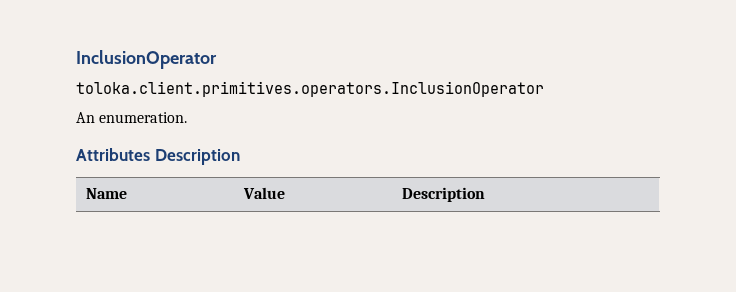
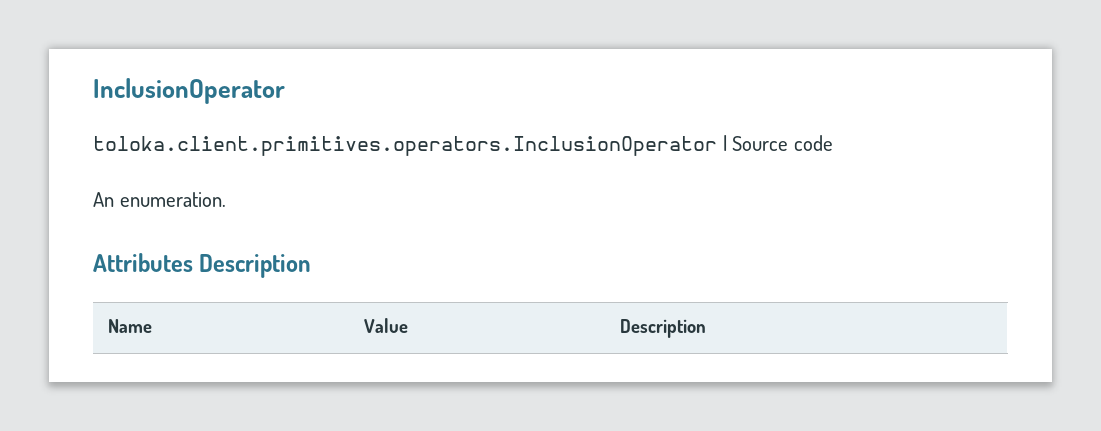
(544, 89) none -> [722,135,833,151] | Source code

